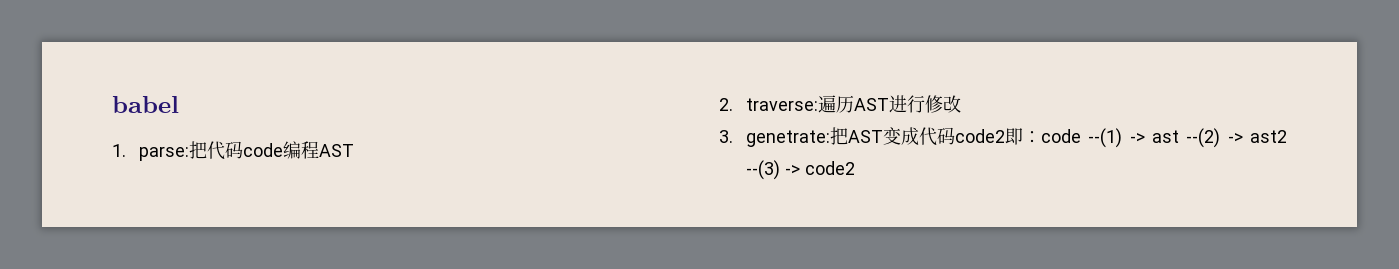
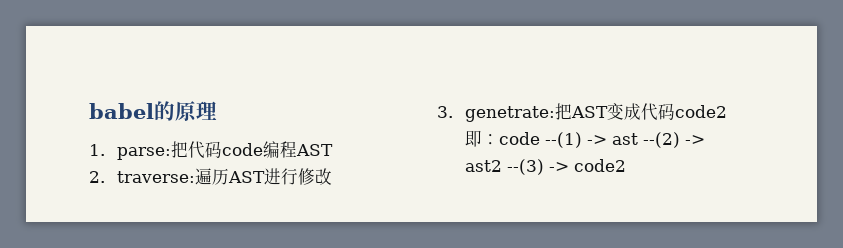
(179, 104) none -> [154,101,217,121] 的原理

